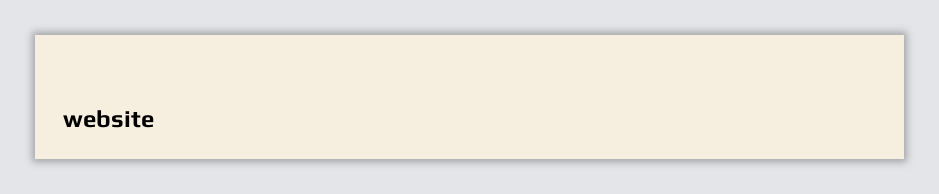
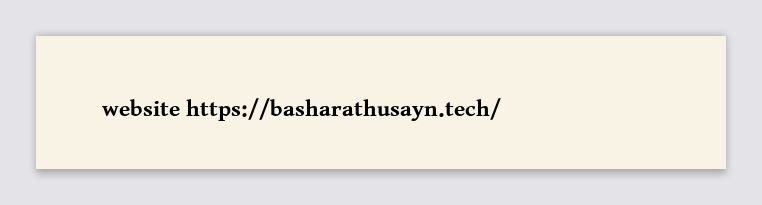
(154, 119) none -> [186,98,502,121] https://basharathusayn.tech/

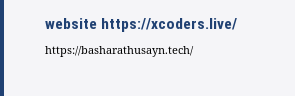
(180, 107) none -> [101,18,238,32] https://xcoders.live/ //

